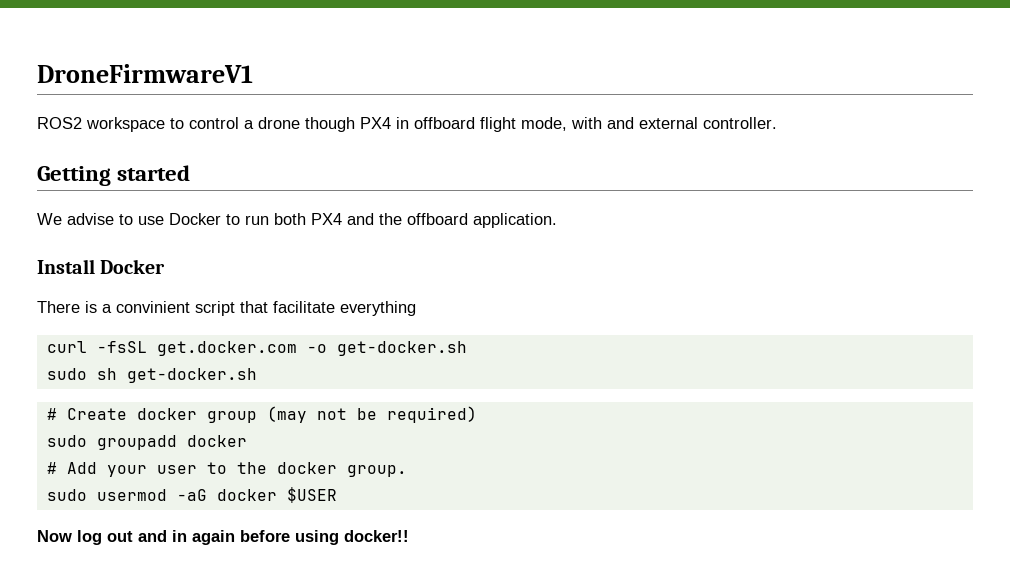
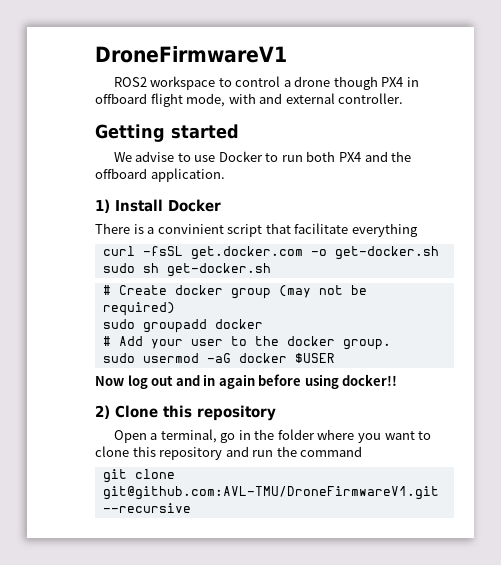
(557, 220) none -> [95,199,110,213] 1)
(409, 536) none -> [95,405,276,421] [113,429,432,443] [95,446,363,460] [102,469,175,483] [102,486,439,500] [102,503,191,513] // 2) Clone this repository // Open a terminal, go in the folder where you want to clone this repository and run the command // git clone git@github.com:AVL-TMU/DroneFirmwareV1.git --recursive

